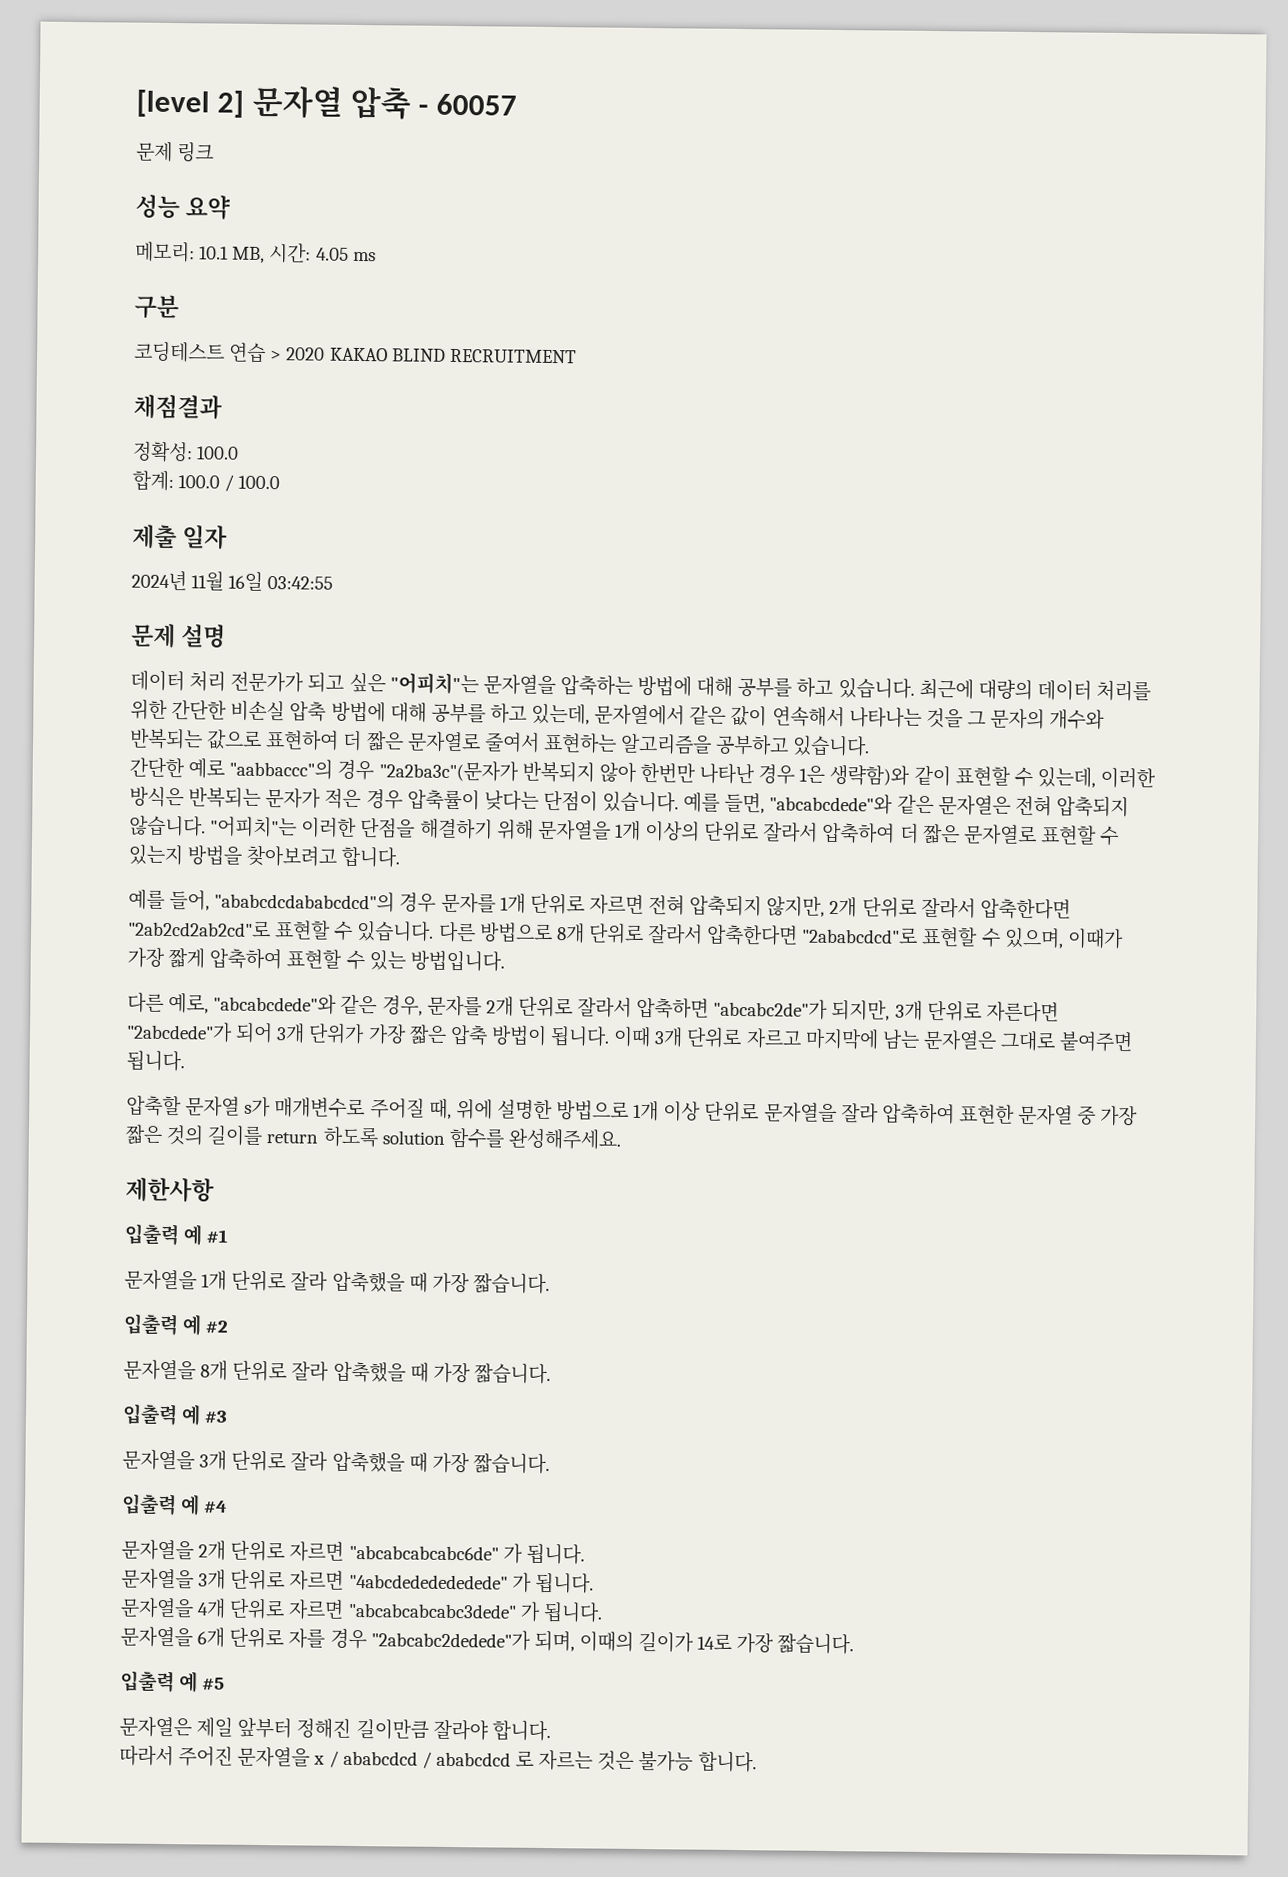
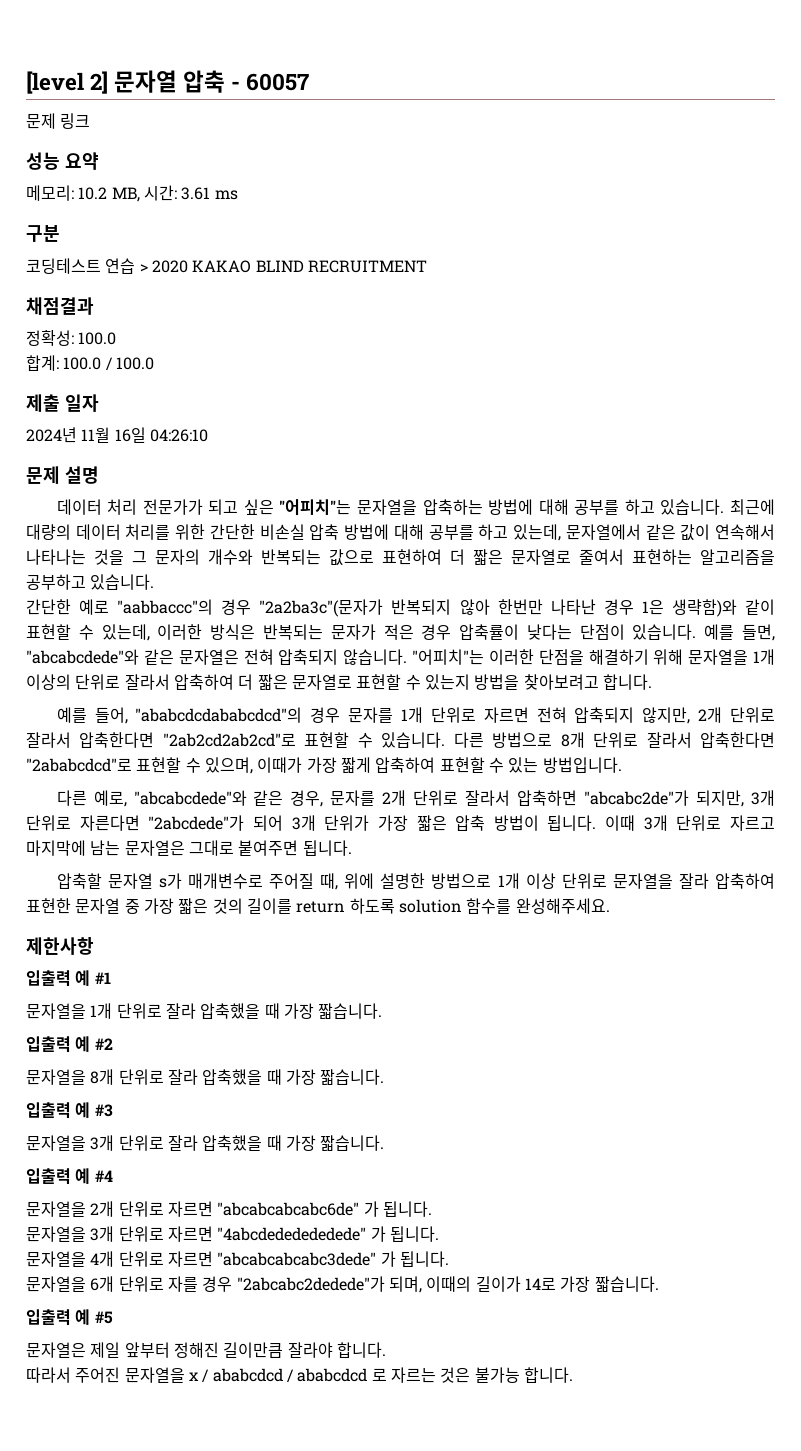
[199,246,230,260] 10.1 -> [78,187,108,200] 10.2
[315,247,349,261] 4.05 -> [181,187,211,200] 3.61
[267,576,334,590] 03:42:55 -> [149,429,208,442] 04:26:10

